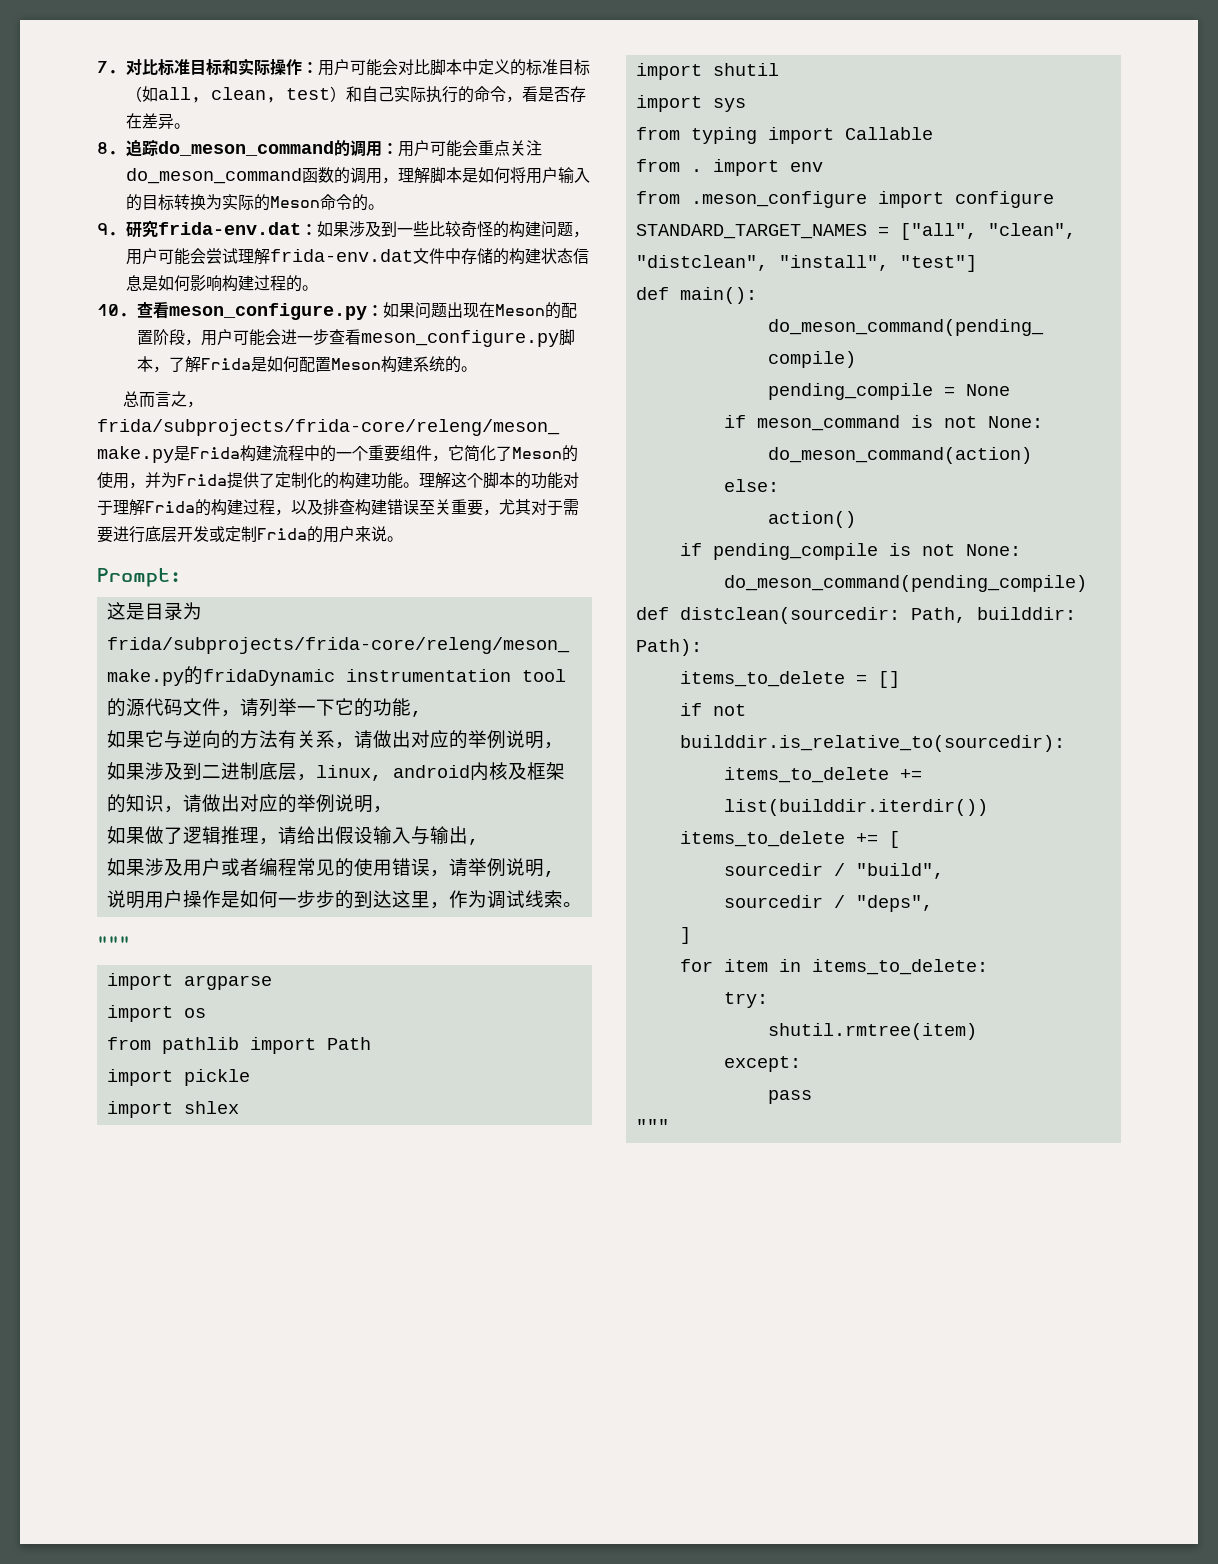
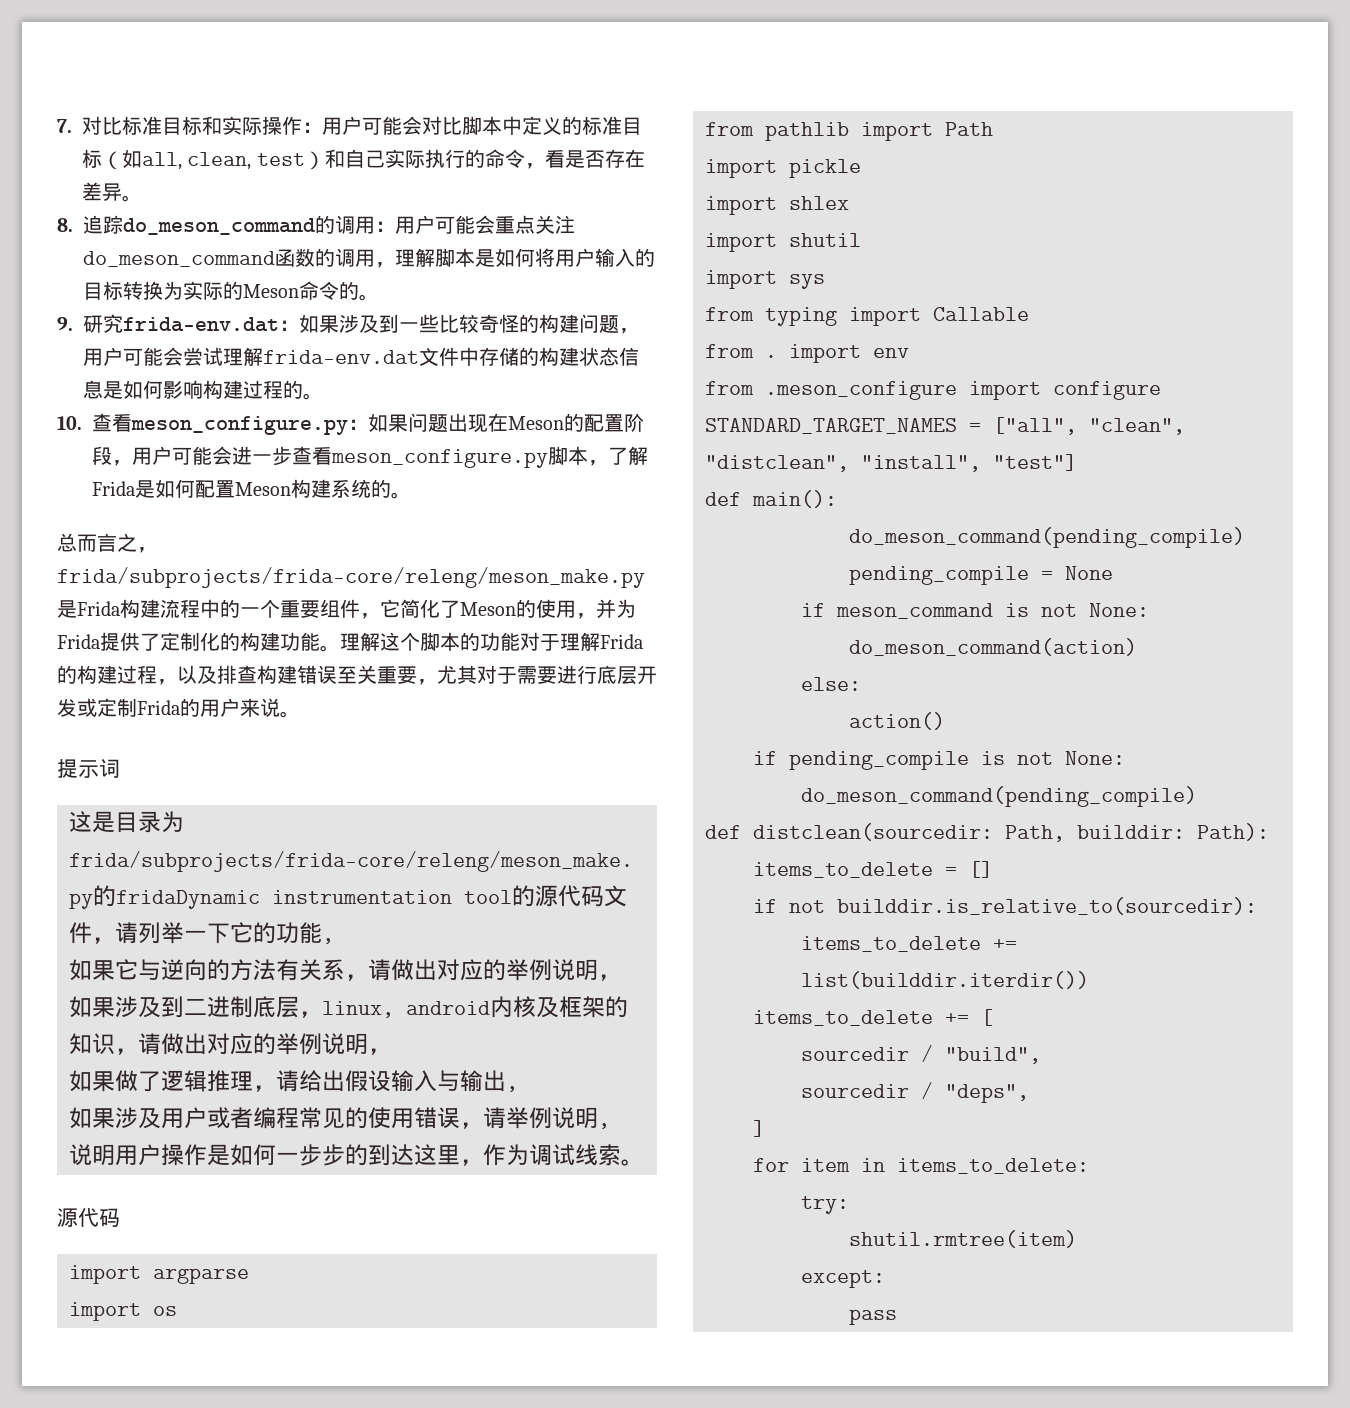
[97,568,181,587] Prompt: -> [57,759,120,778] 提示词
[97,936,130,950] """ -> [57,1208,120,1227] 源代码
[635,1119,669,1132] // """ -> (897, 1317) none

